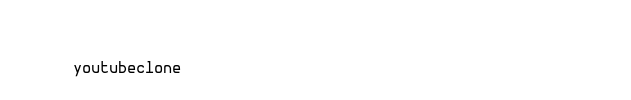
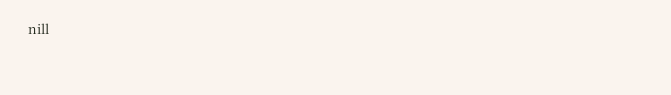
[73,61,181,77] youtubeclone -> [28,23,49,34] nill

